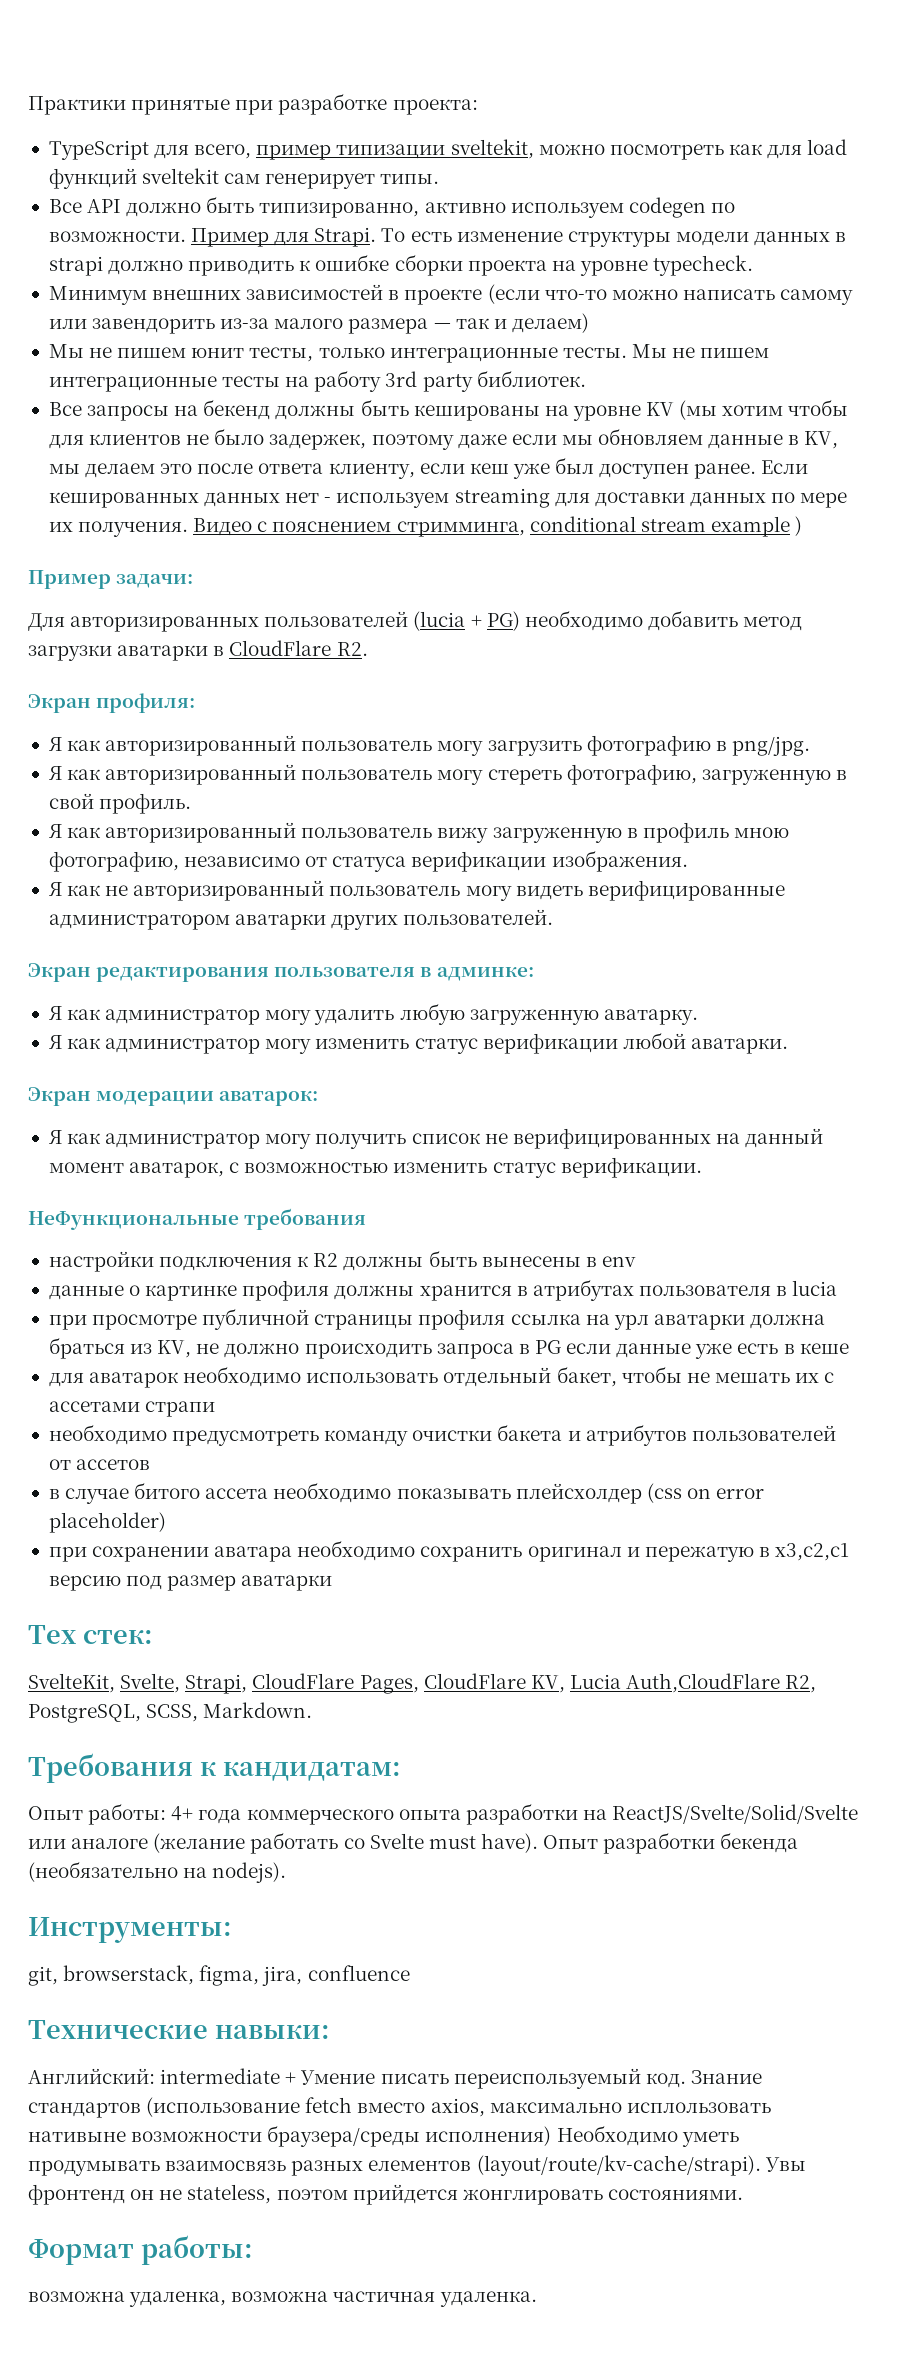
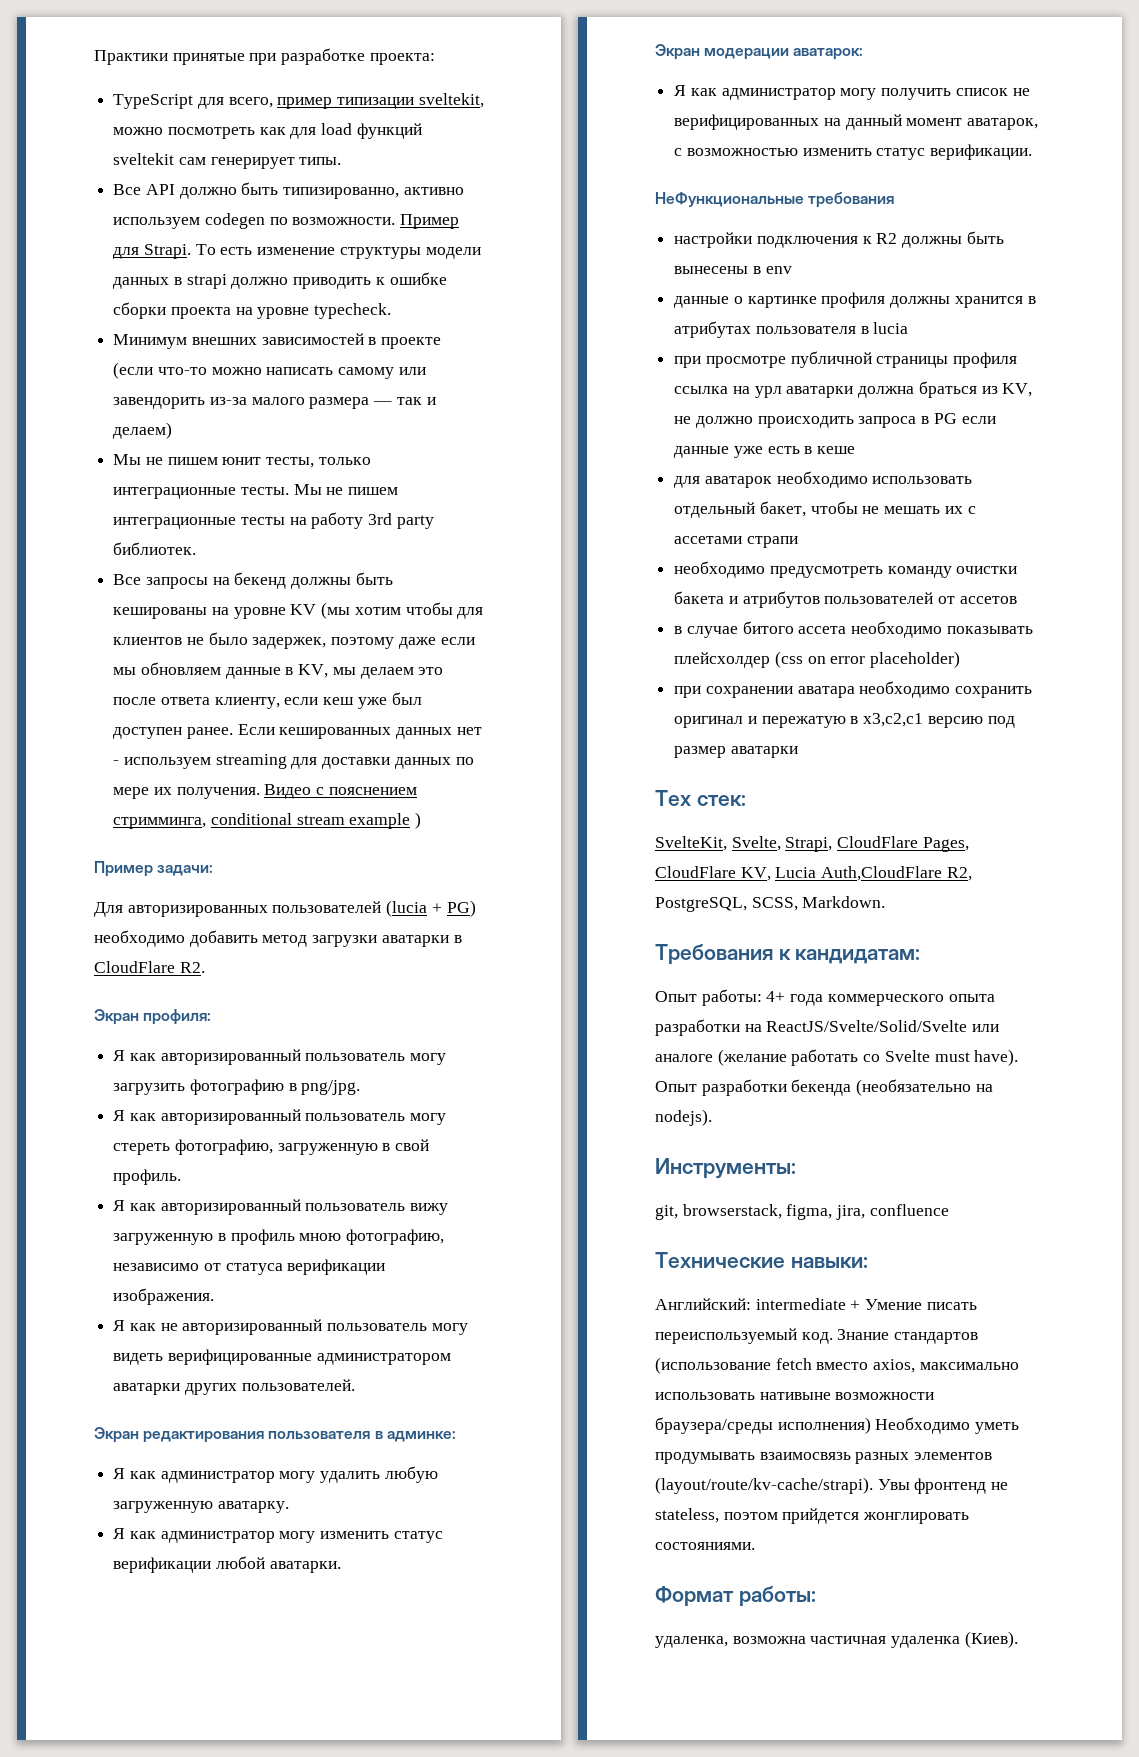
[626,2102,771,2113] исплользовать -> [655,1392,755,1400] использовать
[368,2160,472,2171] елементов -> [914,1452,993,1460] элементов
[130,2189,155,2200] он -> (987, 1486) none
[28,2291,125,2302] возможна -> (816, 1596) none
[439,2291,537,2307] удаленка. -> [891,1631,1018,1648] удаленка (Киев).

